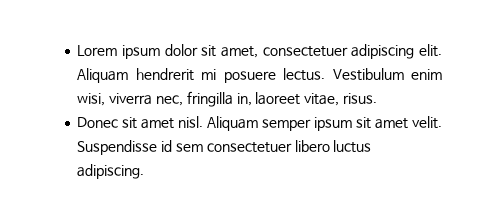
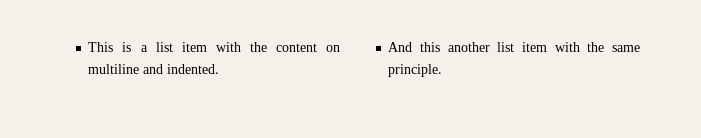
[77,44,442,59] [77,68,442,83] [77,91,377,107] [77,116,443,131] [77,140,372,155] [77,164,145,179] Lorem ipsum dolor sit amet, consectetuer adipiscing elit. Aliquam hendrerit mi posuere lectus. Vestibulum enim wisi, viverra nec, fringilla in, laoreet vitae, risus. // Donec sit amet nisl. Aliquam semper ipsum sit amet velit. Suspendisse id sem consectetuer libero luctus adipiscing. -> [88,42,340,52] [88,64,220,74] [388,42,640,52] [388,64,443,77] This is a list item with the content on multiline and indented. // And this another list item with the same principle.

